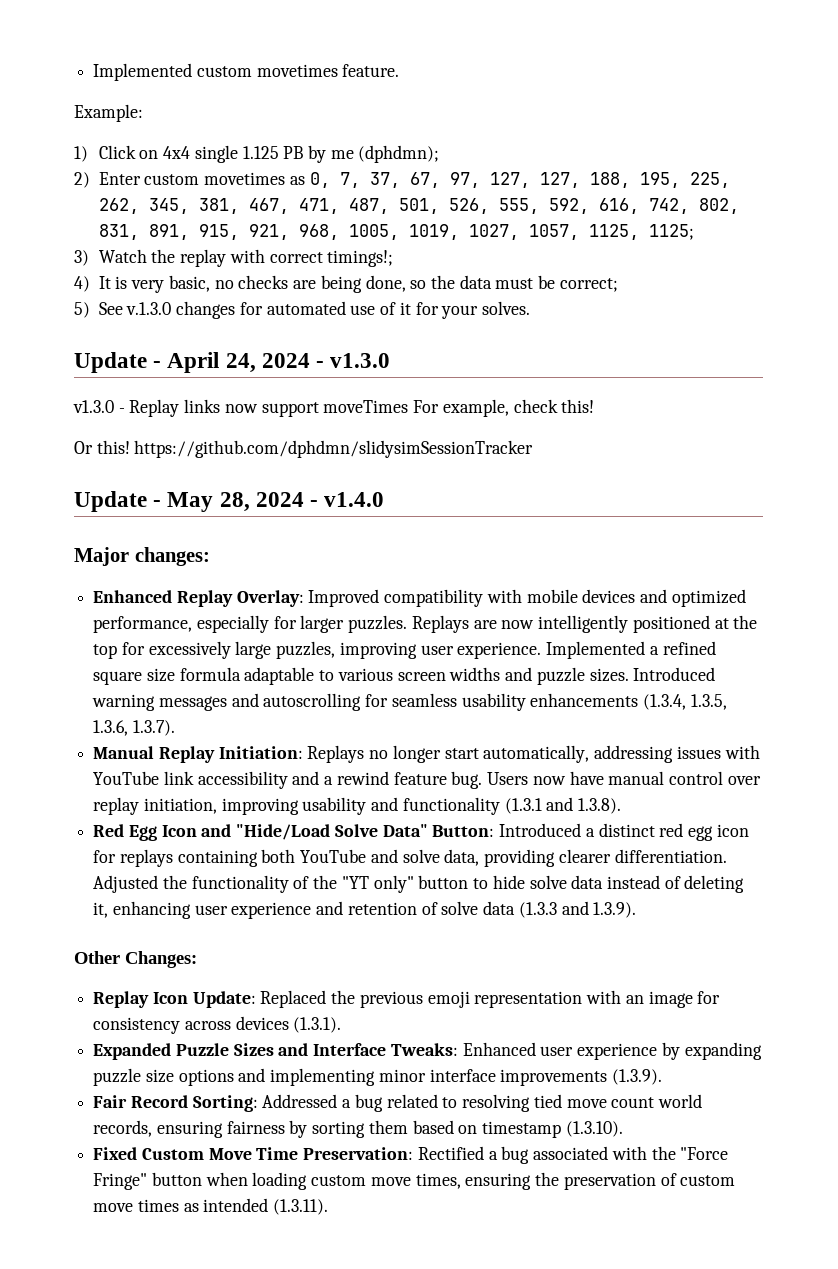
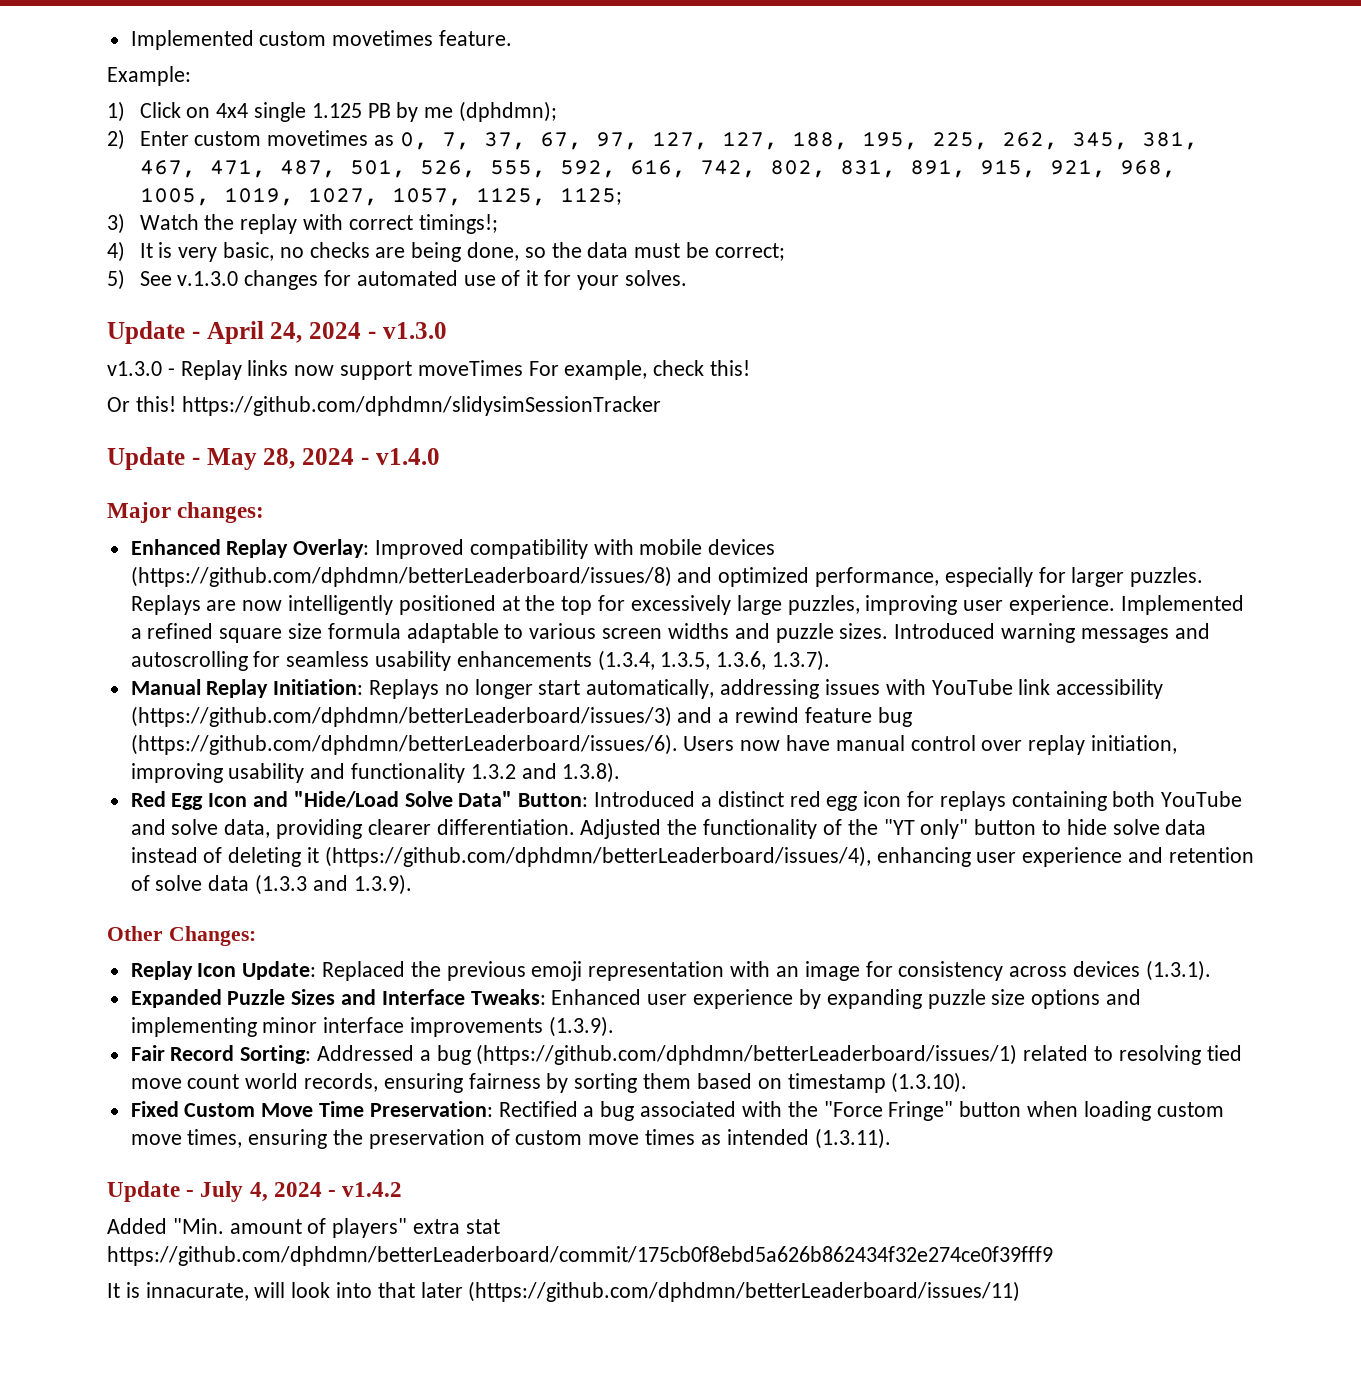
(636, 596) none -> [130,566,672,587] (https://github.com/dphdmn/betterLeaderboard/issues/8)
(288, 780) none -> [130,706,672,727] (https://github.com/dphdmn/betterLeaderboard/issues/3)
[451,771,483,789] bug. -> [877,707,912,727] [130,734,678,755] bug (https://github.com/dphdmn/betterLeaderboard/issues/6).
[504,798,542,814] (1.3.1 -> [470,764,516,779] 1.3.2
[93,902,109,918] it, -> [307,846,871,867] it (https://github.com/dphdmn/betterLeaderboard/issues/4),
(383, 1103) none -> [476,1044,1018,1065] (https://github.com/dphdmn/betterLeaderboard/issues/1)
(329, 1207) none -> [107,1181,403,1202] [107,1218,500,1238] [107,1246,1053,1266] [107,1281,1021,1302] // Update - July 4, 2024 - v1.4.2 // Added "Min. amount of players" extra stat https://github.com/dphdmn/betterLeaderboard/commit/175cb0f8ebd5a626b862434f32e274ce0f39fff9 // It is innacurate, will look into that later (https://github.com/dphdmn/betterLeaderboard/issues/11)

